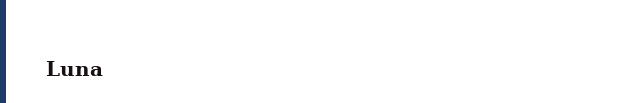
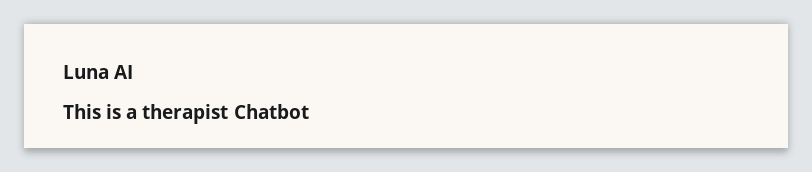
(103, 68) none -> [114,65,134,79] [63,104,309,124] AI // This is a therapist Chatbot

